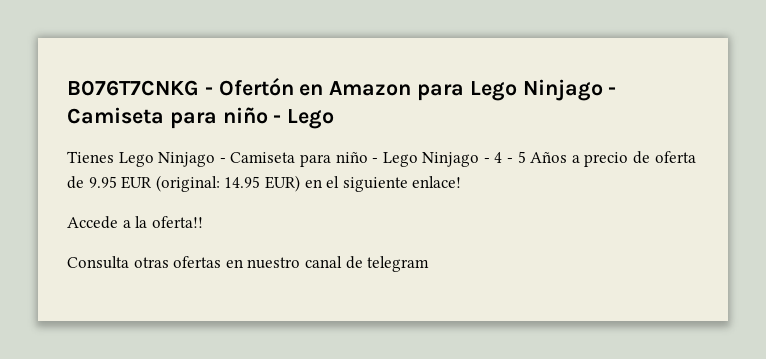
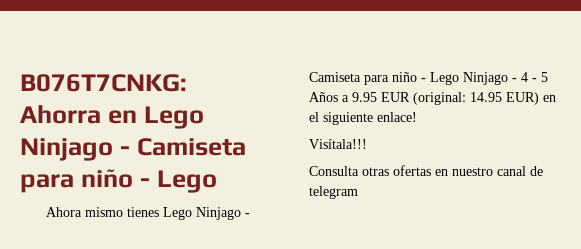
[67,78,465,101] B076T7CNKG - Ofertón en Amazon para -> [20,74,187,92] [20,105,137,124] B076T7CNKG: Ahorra en
[67,151,114,163] Tienes -> [46,207,160,217] Ahora mismo tienes
[584,151,696,167] [67,176,84,189] precio de oferta de -> (349, 98) none
[67,216,203,229] Accede a la oferta!! -> [309,139,367,149] Visítala!!!

